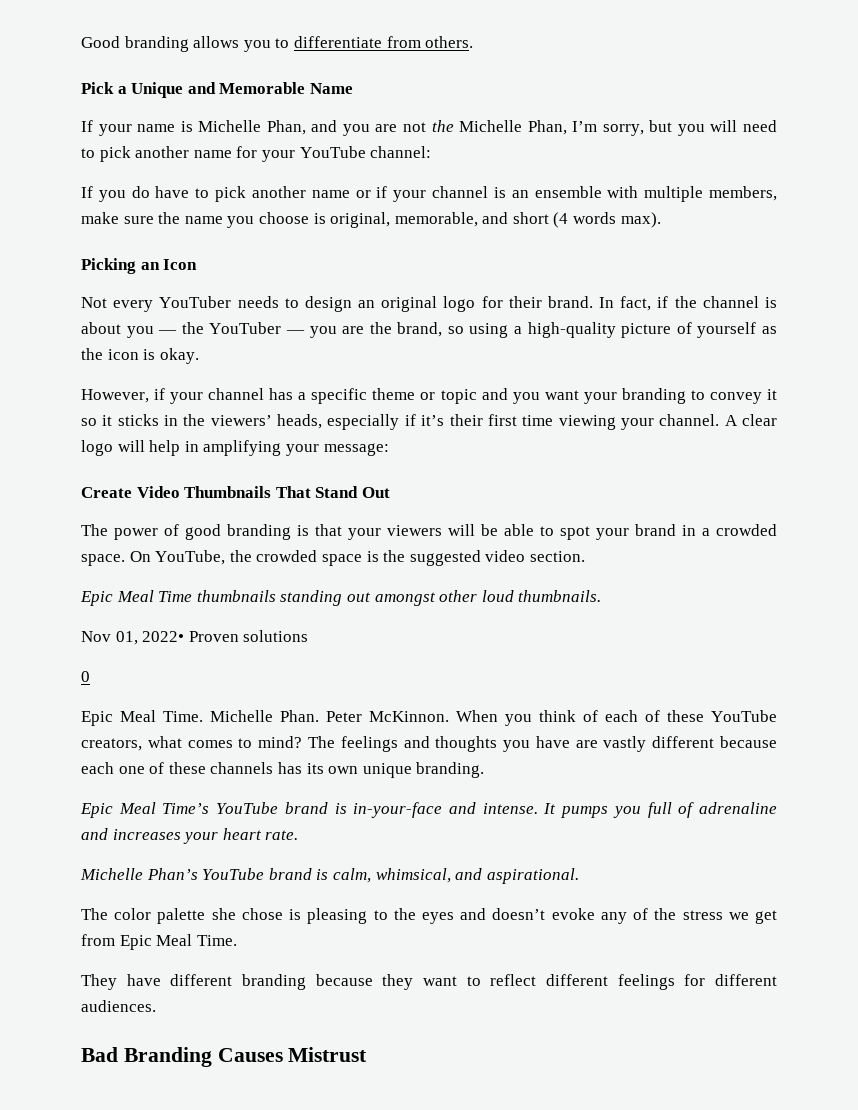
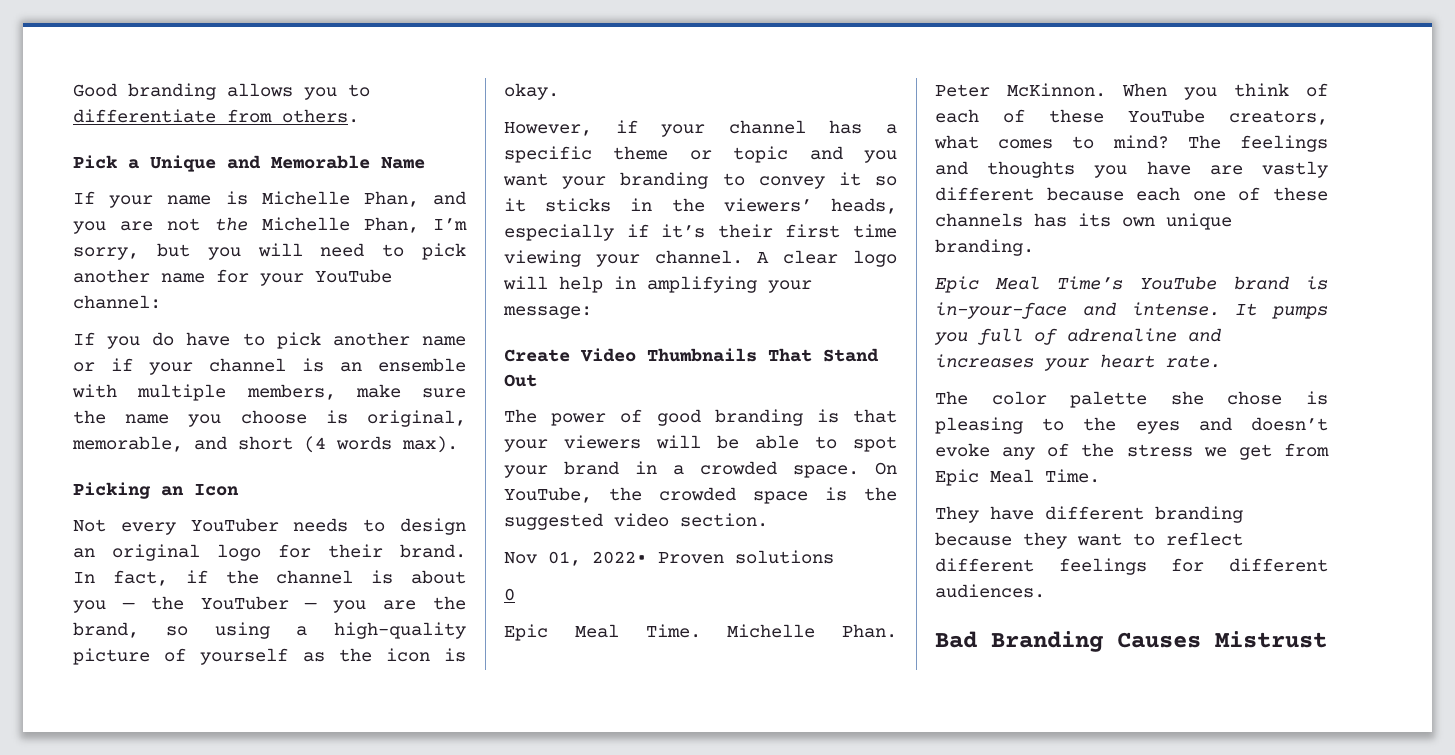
[80,590,602,606] // Epic Meal Time thumbnails standing out amongst other loud thumbnails. -> (768, 520) none
[80,868,579,884] // Michelle Phan’s YouTube brand is calm, whimsical, and aspirational. -> (1221, 361) none

